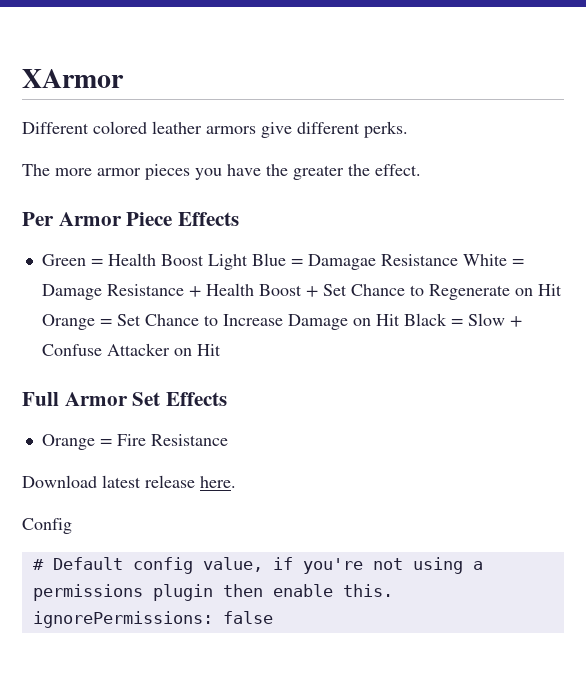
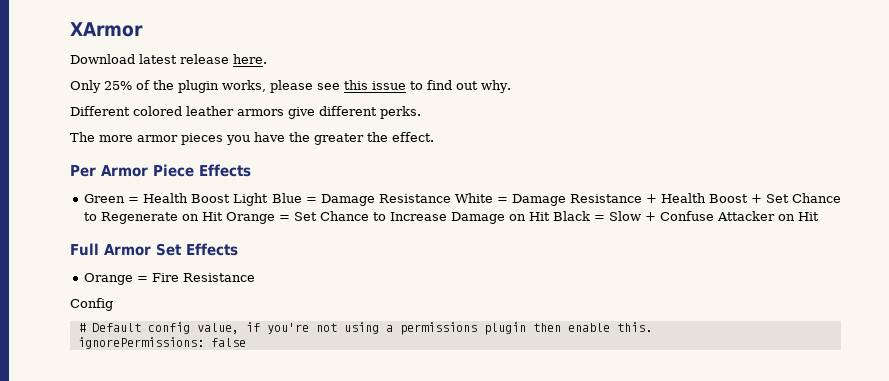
(124, 78) none -> [70,54,267,64] [70,80,511,93] // Download latest release here. // Only 25% of the plugin works, please see this issue to find out why.
[307,254,376,270] Damagae -> [320,194,375,206] Damage
[22,475,236,488] // Download latest release here. -> (256, 277) none

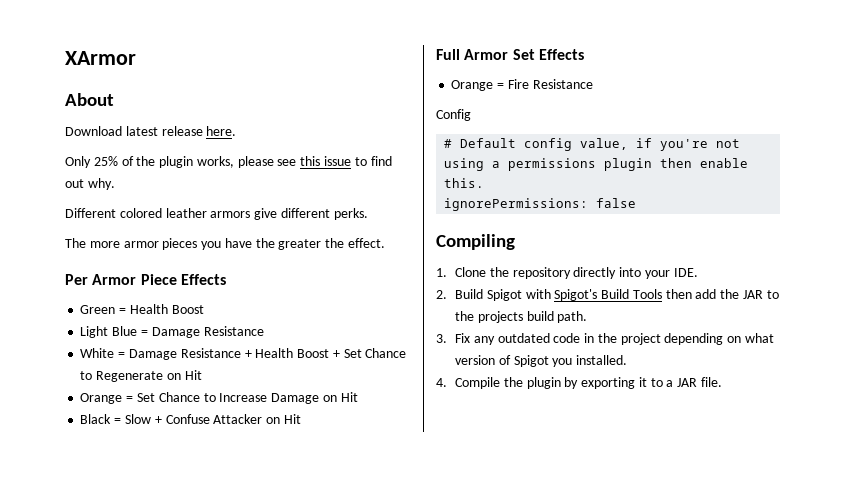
(143, 29) none -> [65,93,114,106] // About
(231, 198) none -> (204, 309) //
(451, 198) none -> (264, 331) //
(224, 216) none -> (202, 375) //
(551, 216) none -> (358, 397) //
(246, 342) none -> [436,234,515,250] [436,267,698,279] [436,289,779,301] [455,311,588,323] [436,333,775,345] [455,355,628,367] [436,377,723,389] // Compiling // 1. Clone the repository directly into your IDE. // 2. Build Spigot with Spigot's Build Tools then add the JAR to the projects build path. // 3. Fix any outdated code in the project depending on what version of Spigot you installed. // 4. Compile the plugin by exporting it to a JAR file.

